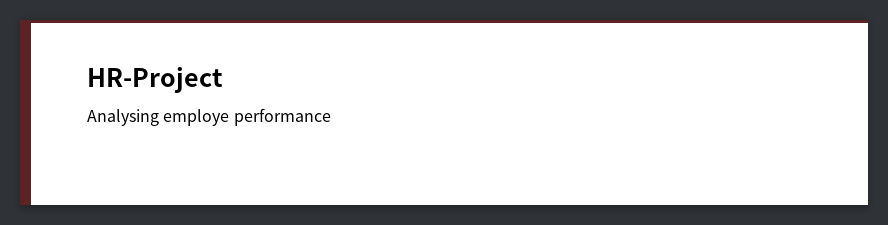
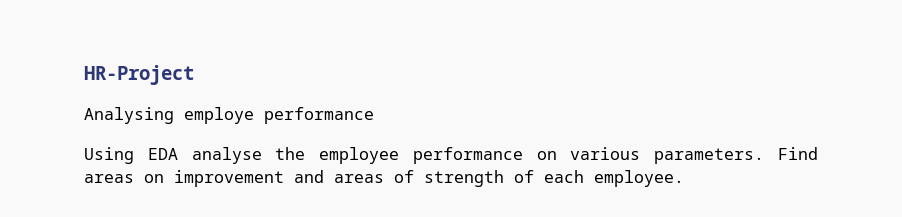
(331, 117) none -> [84,147,818,164] [84,170,684,187] // Using EDA analyse the employee performance on various parameters. Find areas on improvement and areas of strength of each employee.

